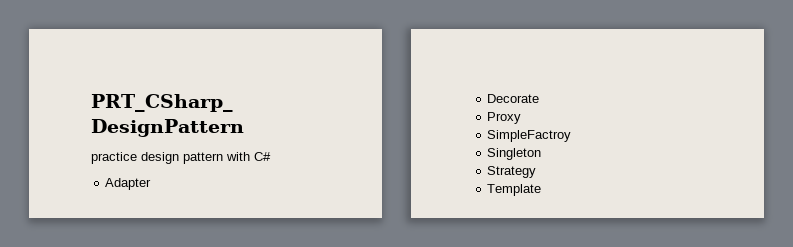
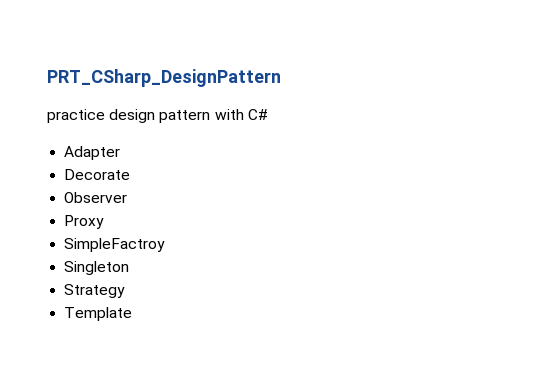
(540, 98) none -> [64,192,128,203] // Observer

